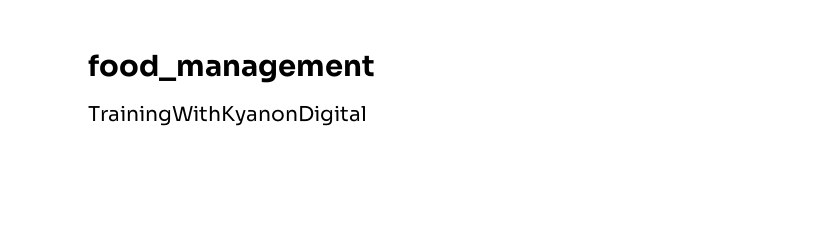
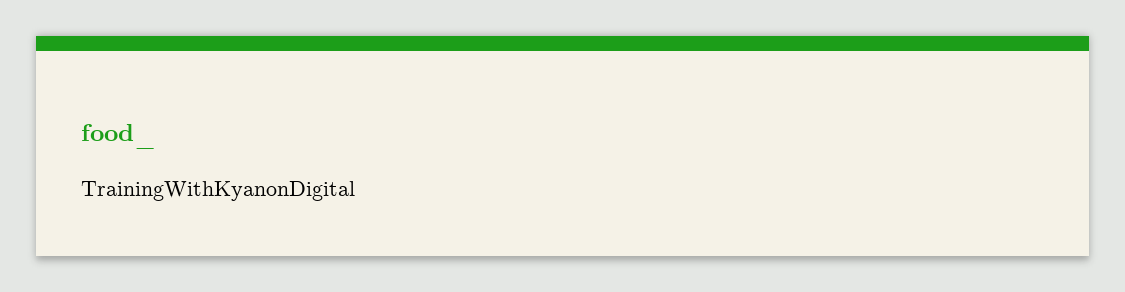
[88,54,375,83] food_management -> [81,124,156,149] food_

